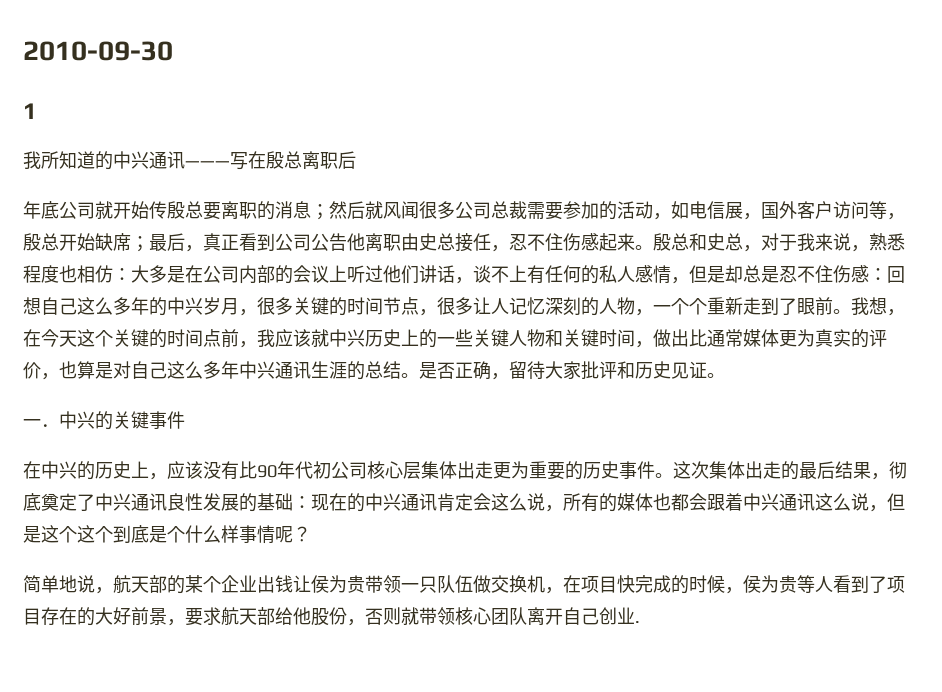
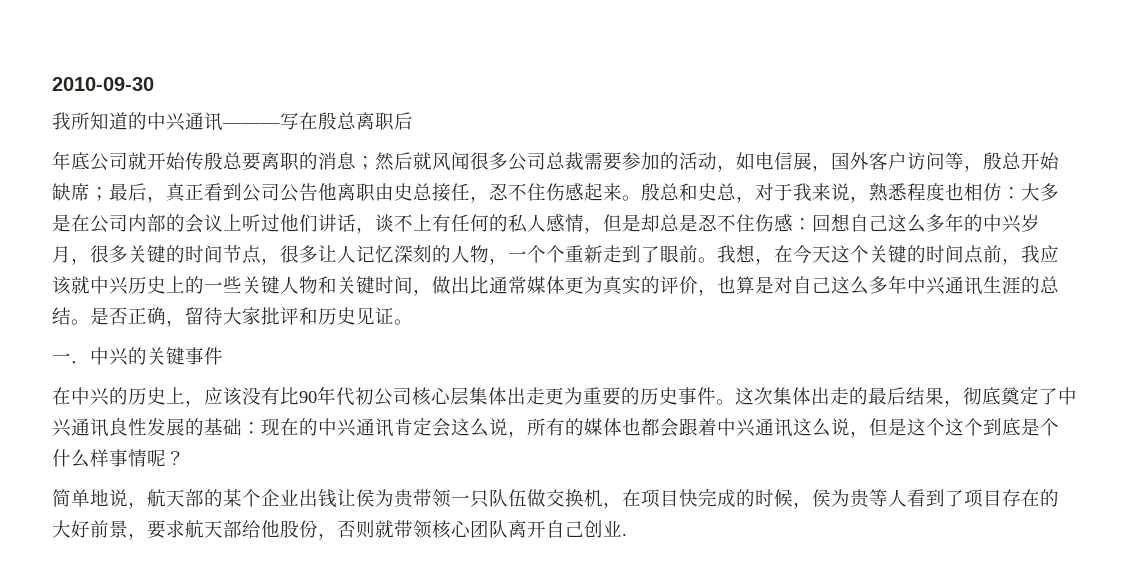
[23,103,37,119] // 1 -> (154, 84) none

